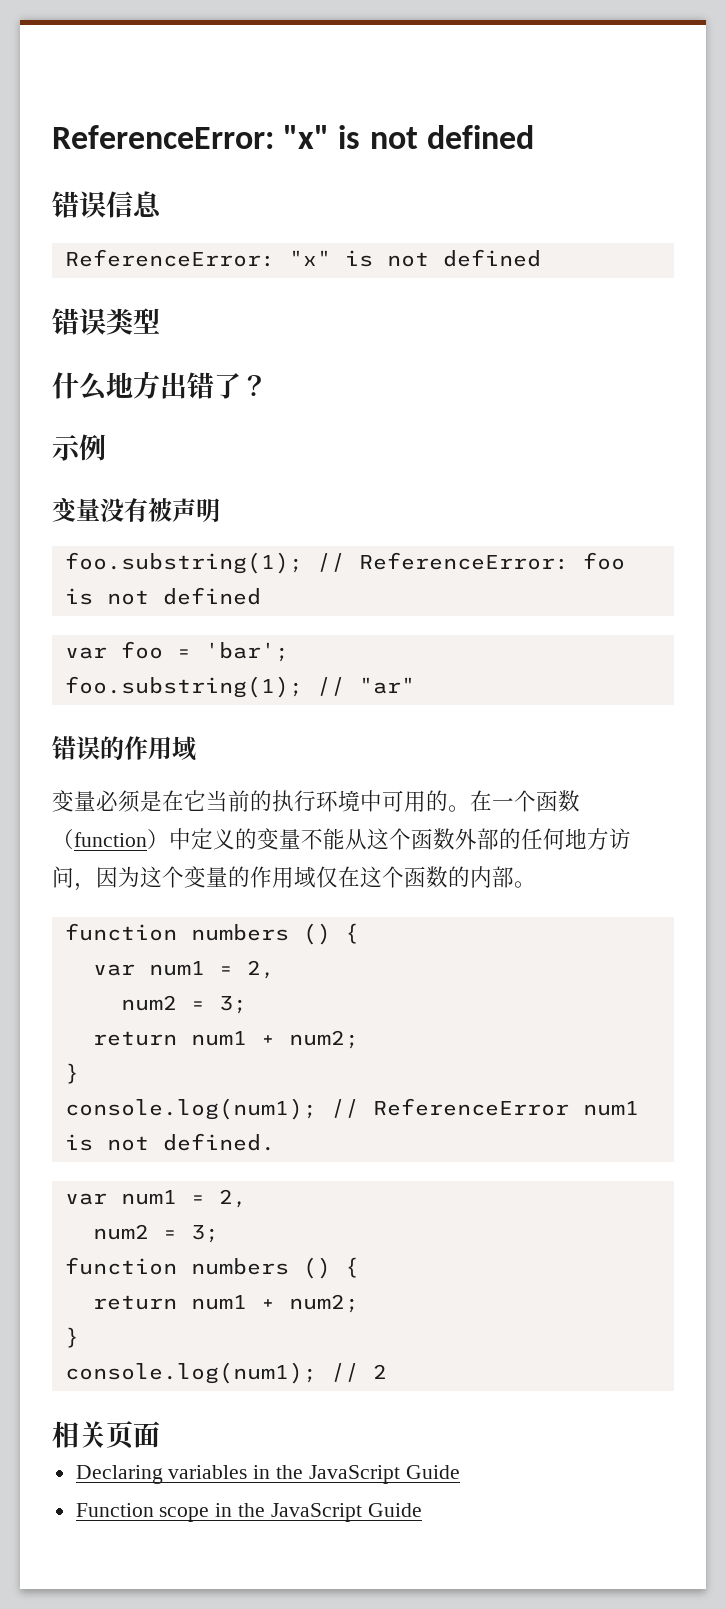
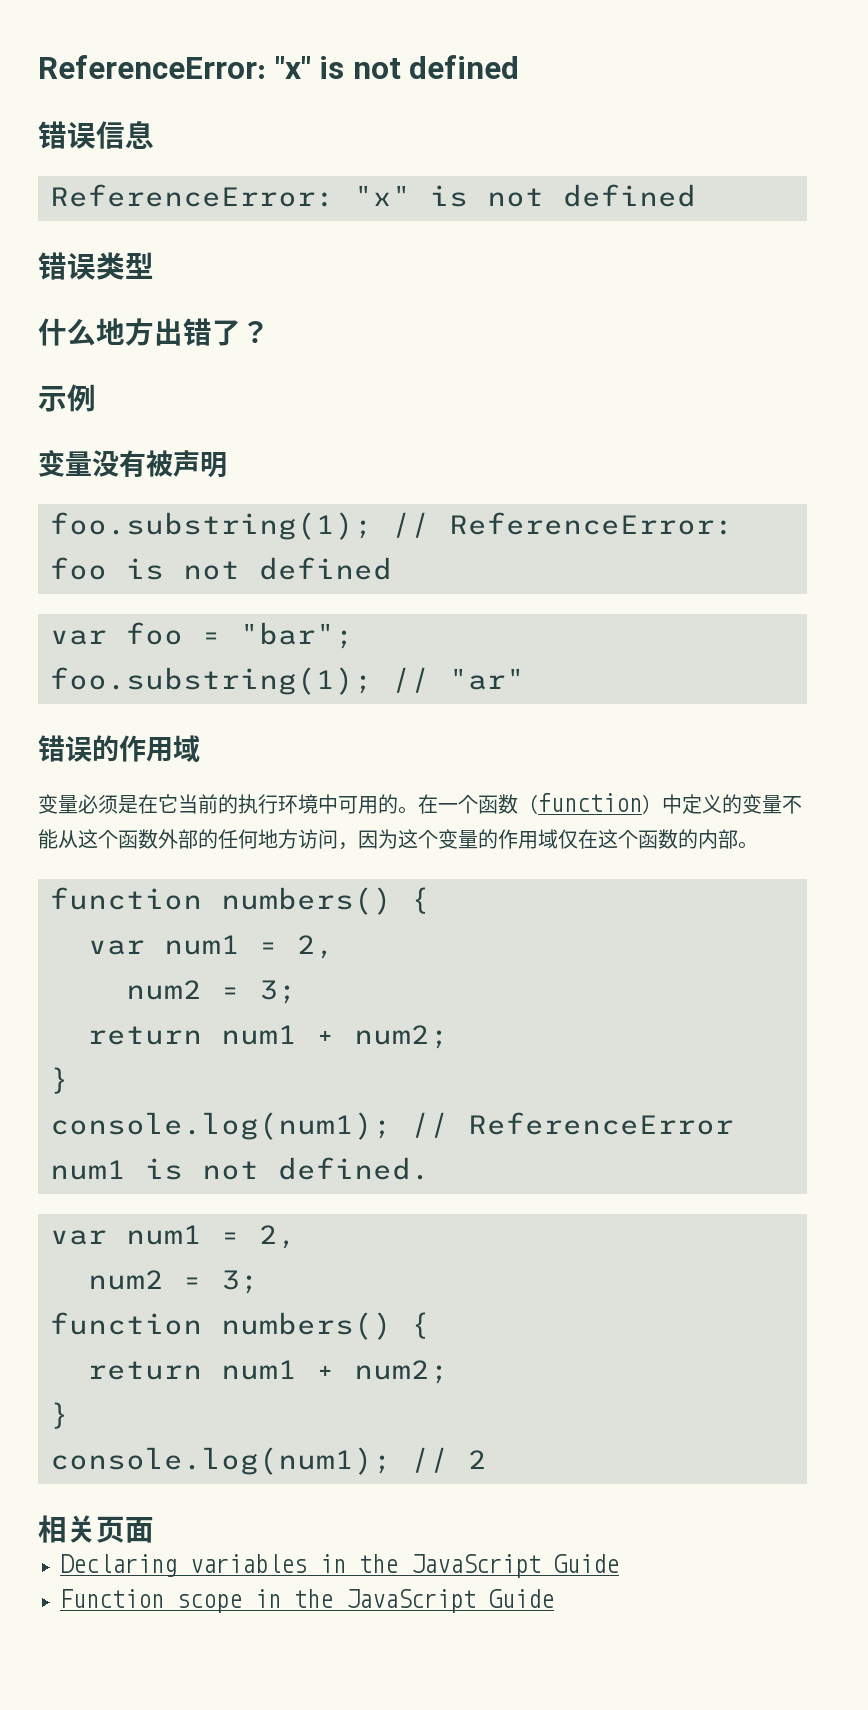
[204,642,289,662] 'bar'; -> [240,622,354,649] "bar";
[190,923,331,945] numbers () -> [221,887,392,915] numbers()
[190,1257,331,1279] numbers () -> [221,1312,392,1340] numbers()

